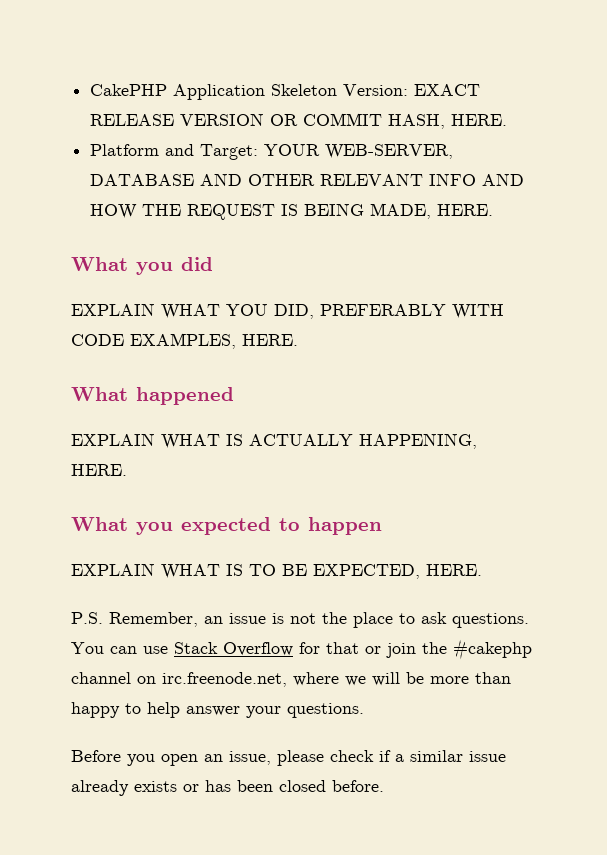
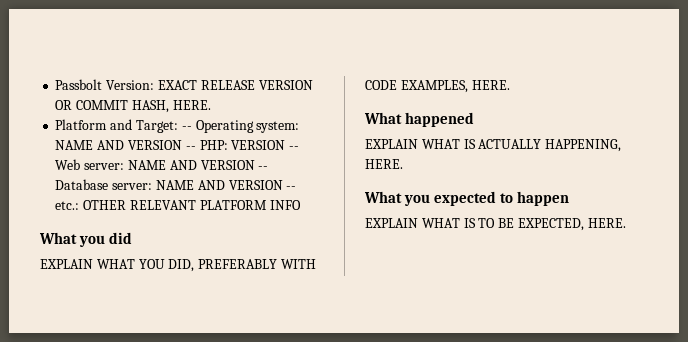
[90,84,338,100] CakePHP Application Skeleton -> [55,79,103,90] Passbolt
[264,144,454,159] [90,173,243,186] YOUR WEB-SERVER, DATABASE AND -> [181,120,300,133] [55,140,300,150] [55,159,269,170] [55,179,297,190] [55,201,80,210] -- Operating system: NAME AND VERSION -- PHP: VERSION -- Web server: NAME AND VERSION -- Database server: NAME AND VERSION -- etc.:
(424, 179) none -> [199,200,267,210] PLATFORM
[482,173,525,186] [90,203,494,220] AND HOW THE REQUEST IS BEING MADE, HERE. -> (301, 205) none
[71,612,529,628] [71,639,532,660] [71,672,511,687] [71,702,364,718] [71,750,506,766] [71,780,384,796] // P.S. Remember, an issue is not the place to ask questions. You can use Stack Overflow for that or join the #cakephp channel on irc.freenode.net, where we will be more than happy to help answer your questions. // Before you open an issue, please check if a similar issue already exists or has been closed before. -> (626, 223) none

